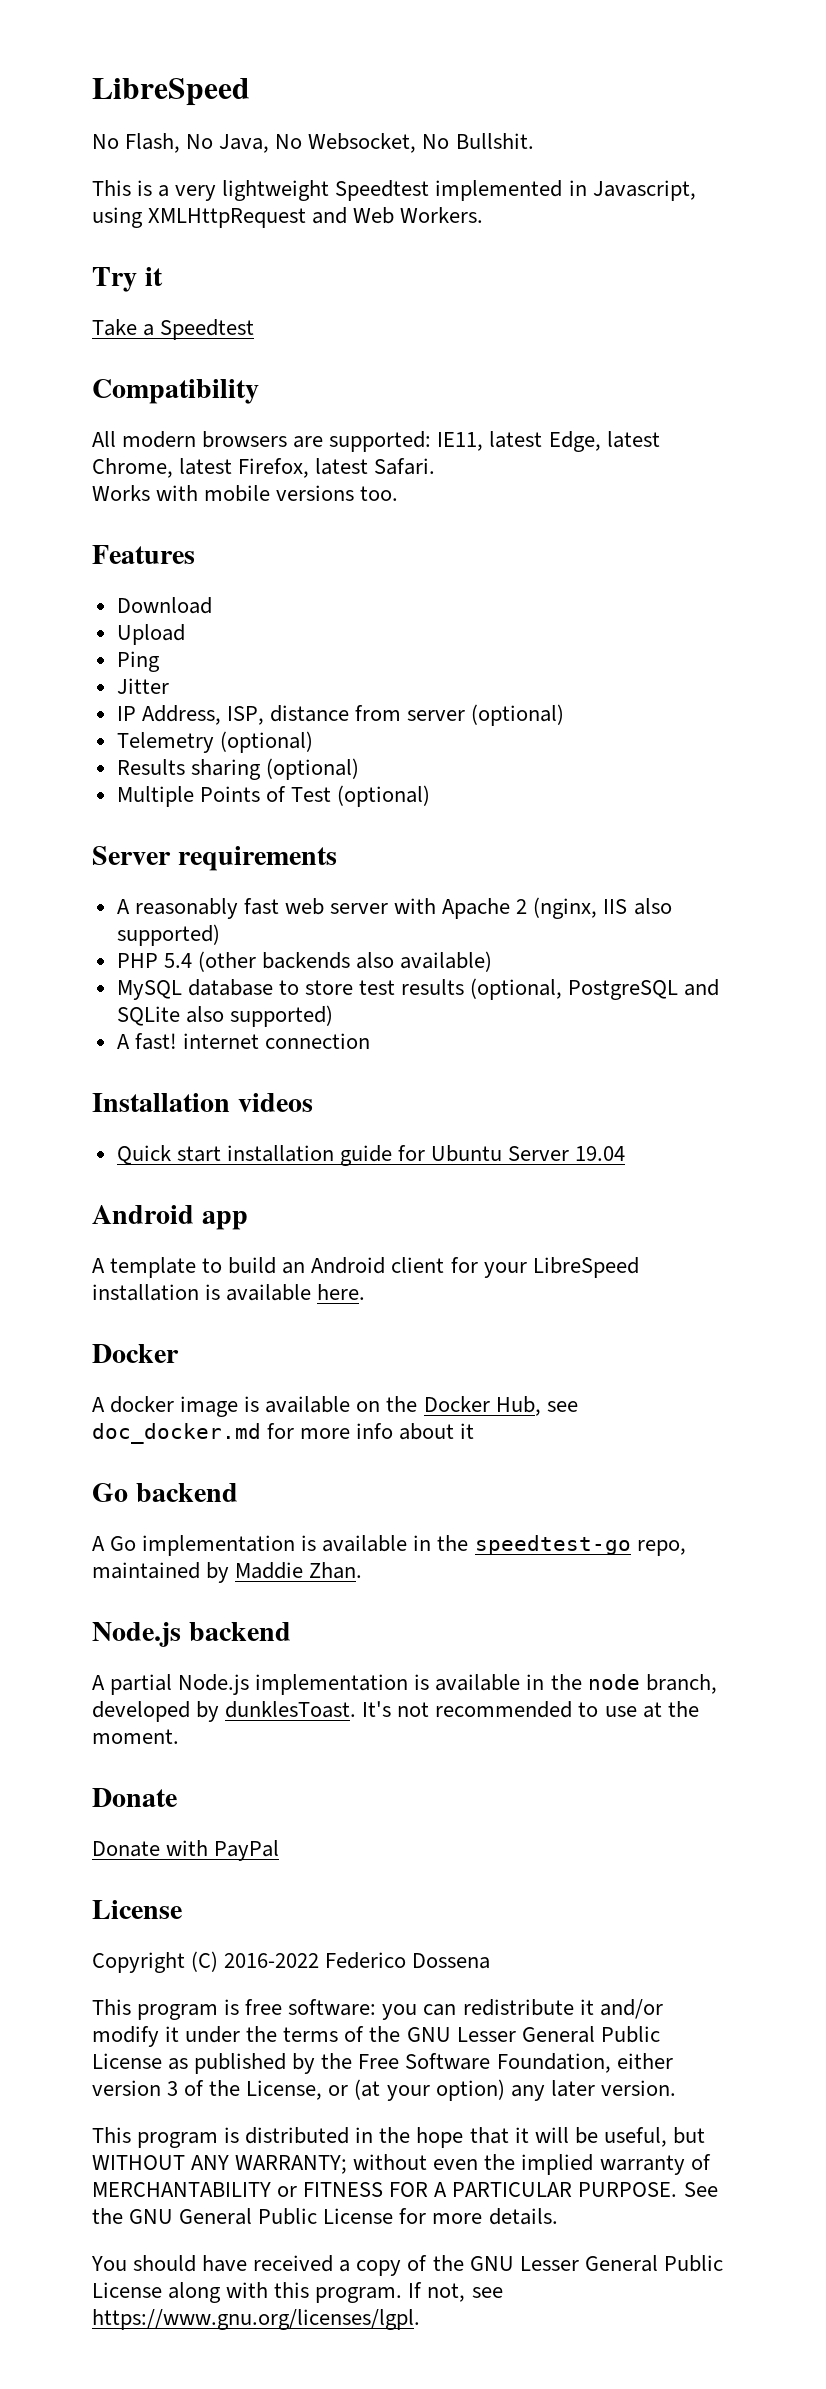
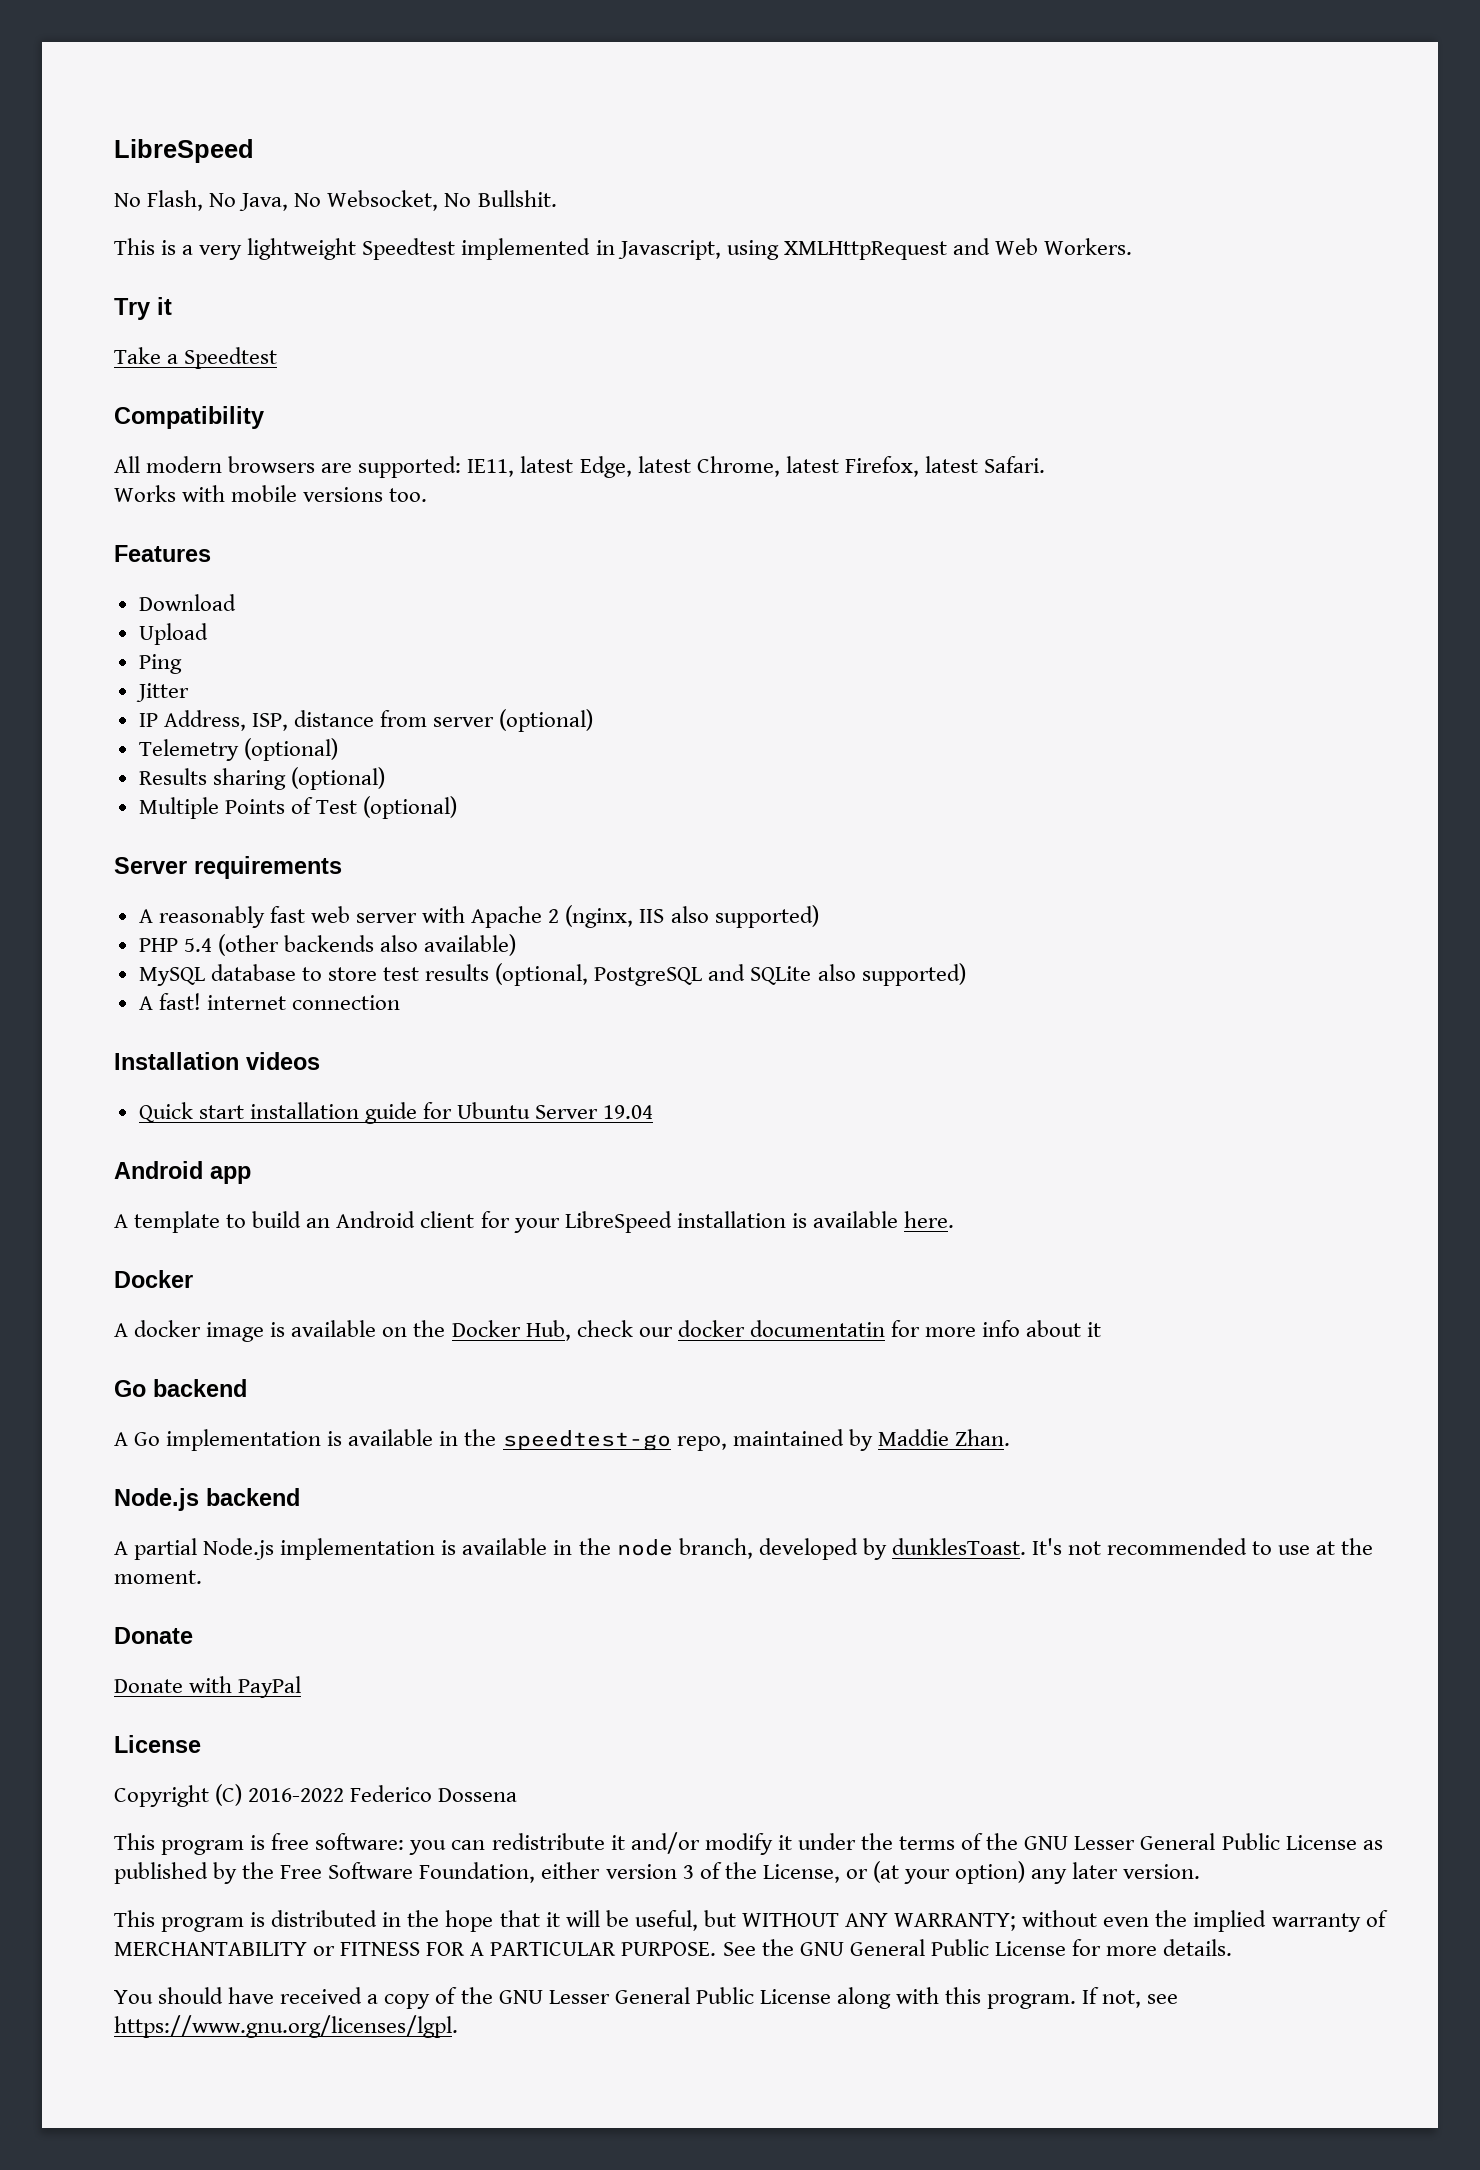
[546,1401,578,1412] [92,1423,261,1444] see doc_docker.md -> [576,1320,885,1337] check our docker documentatin

